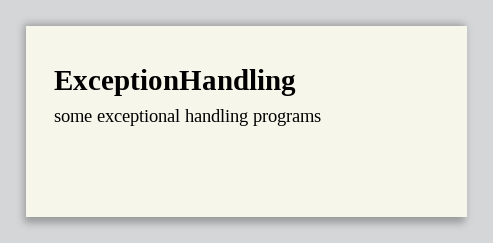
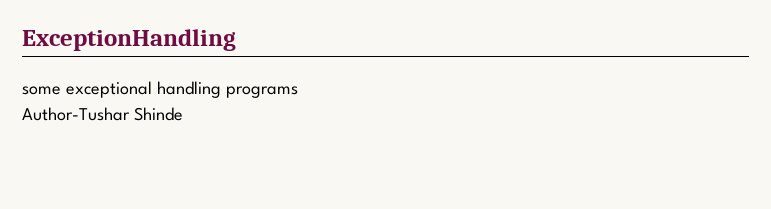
(321, 119) none -> [22,107,183,121] // Author-Tushar Shinde

